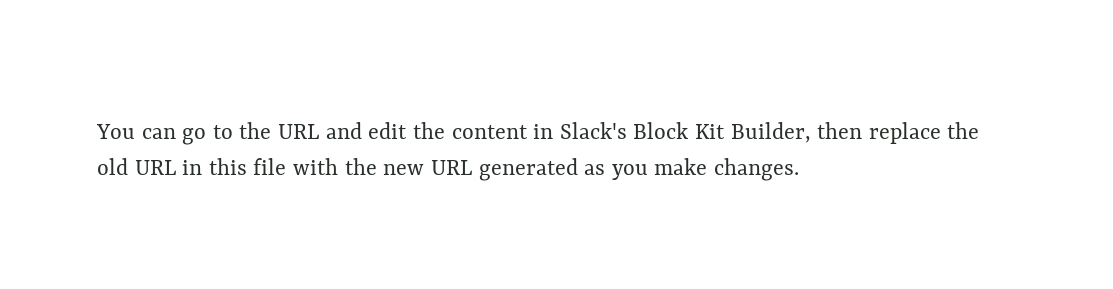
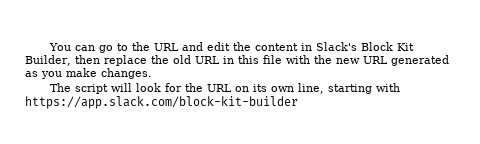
(799, 169) none -> [49,83,400,94] [25,96,298,109] // The script will look for the URL on its own line, starting with https://app.slack.com/block-kit-builder

